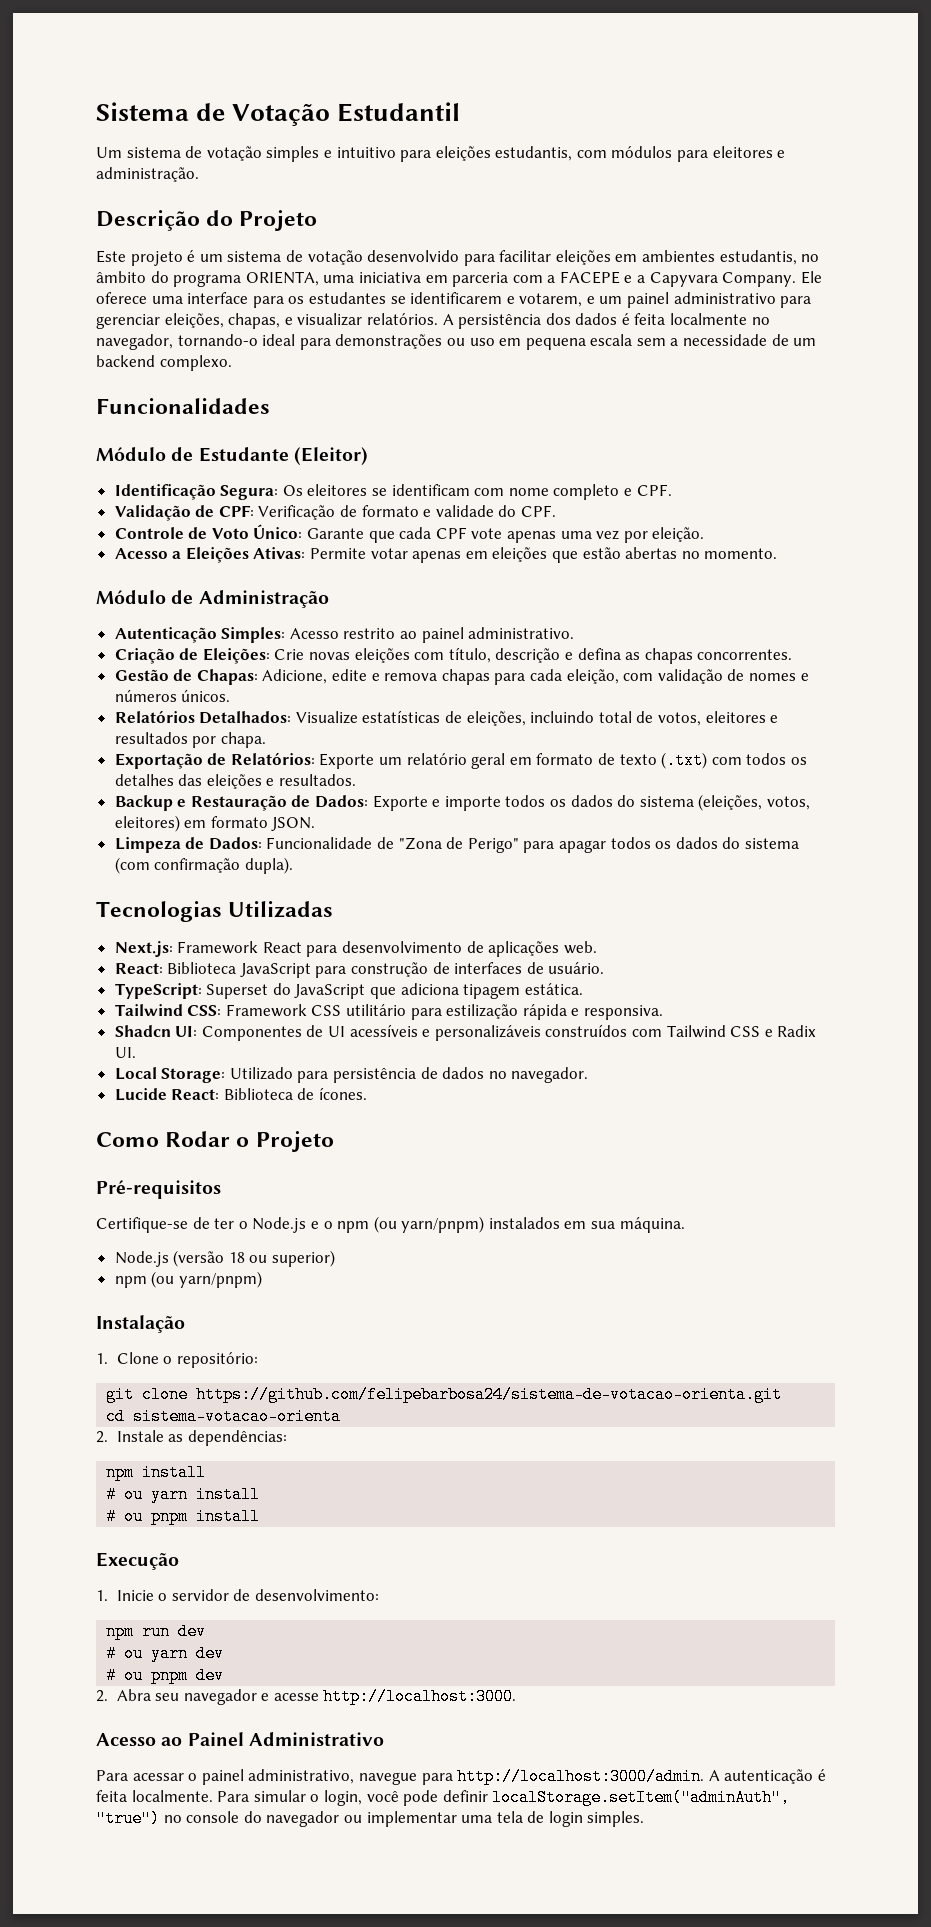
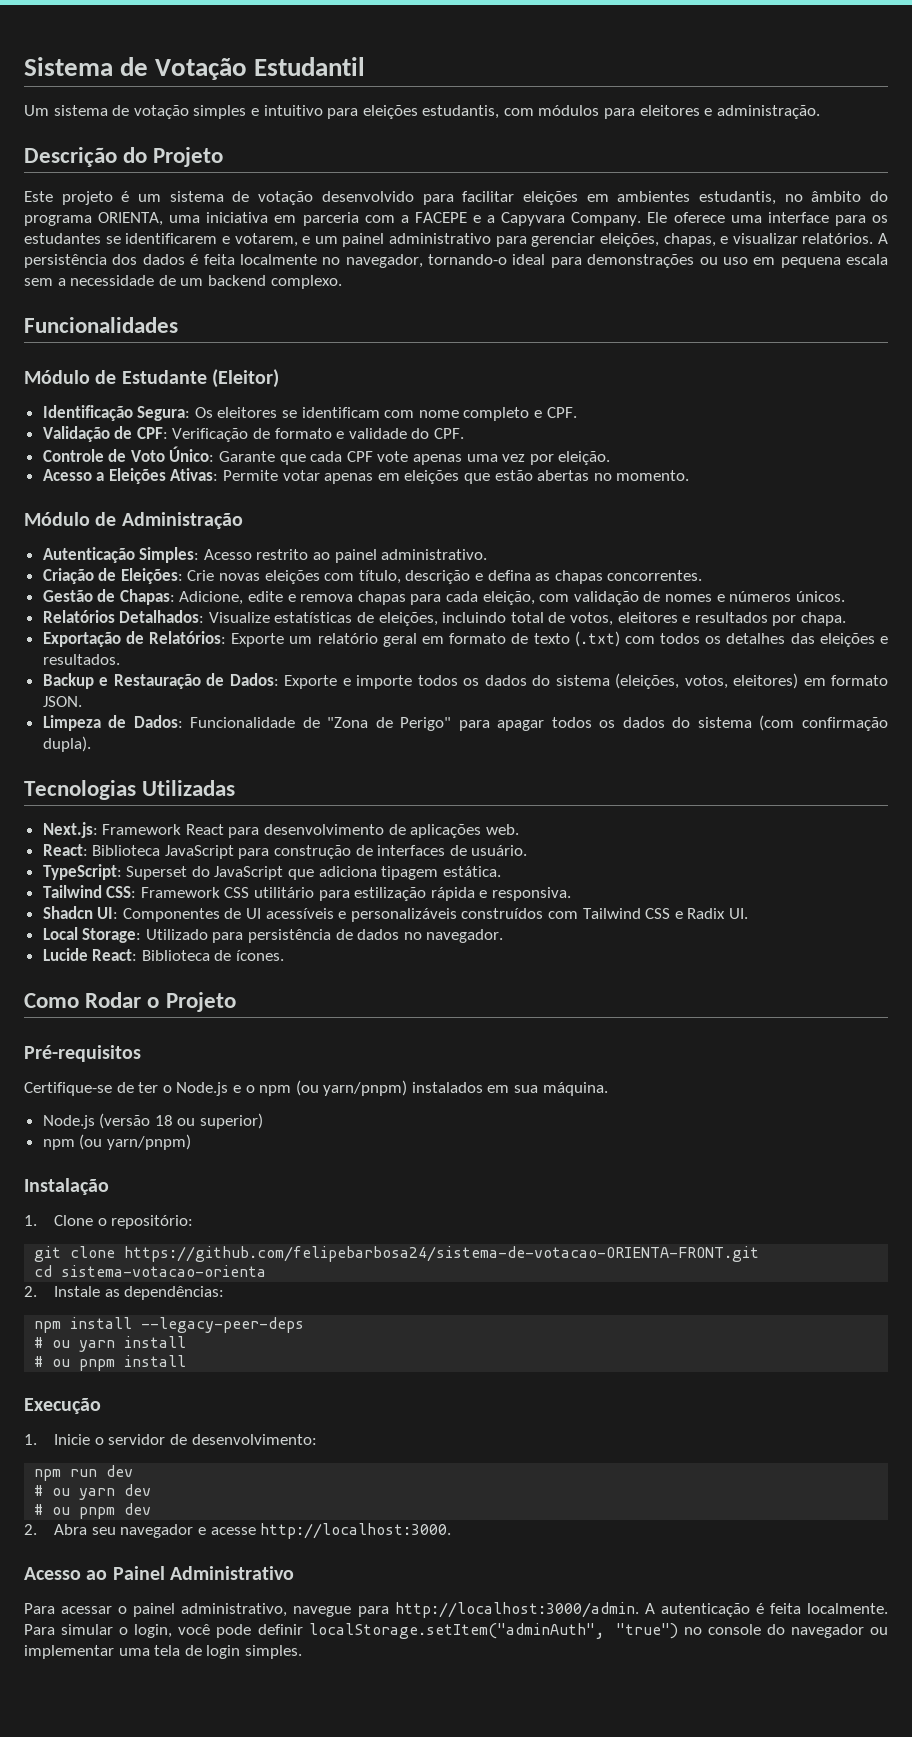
[196,1386,783,1403] https://github.com/felipebarbosa24/sistema-de-votacao-orienta.git -> [124,1246,760,1262] https://github.com/felipebarbosa24/sistema-de-votacao-ORIENTA-FRONT.git
(207, 1472) none -> [141,1317,305,1333] --legacy-peer-deps

